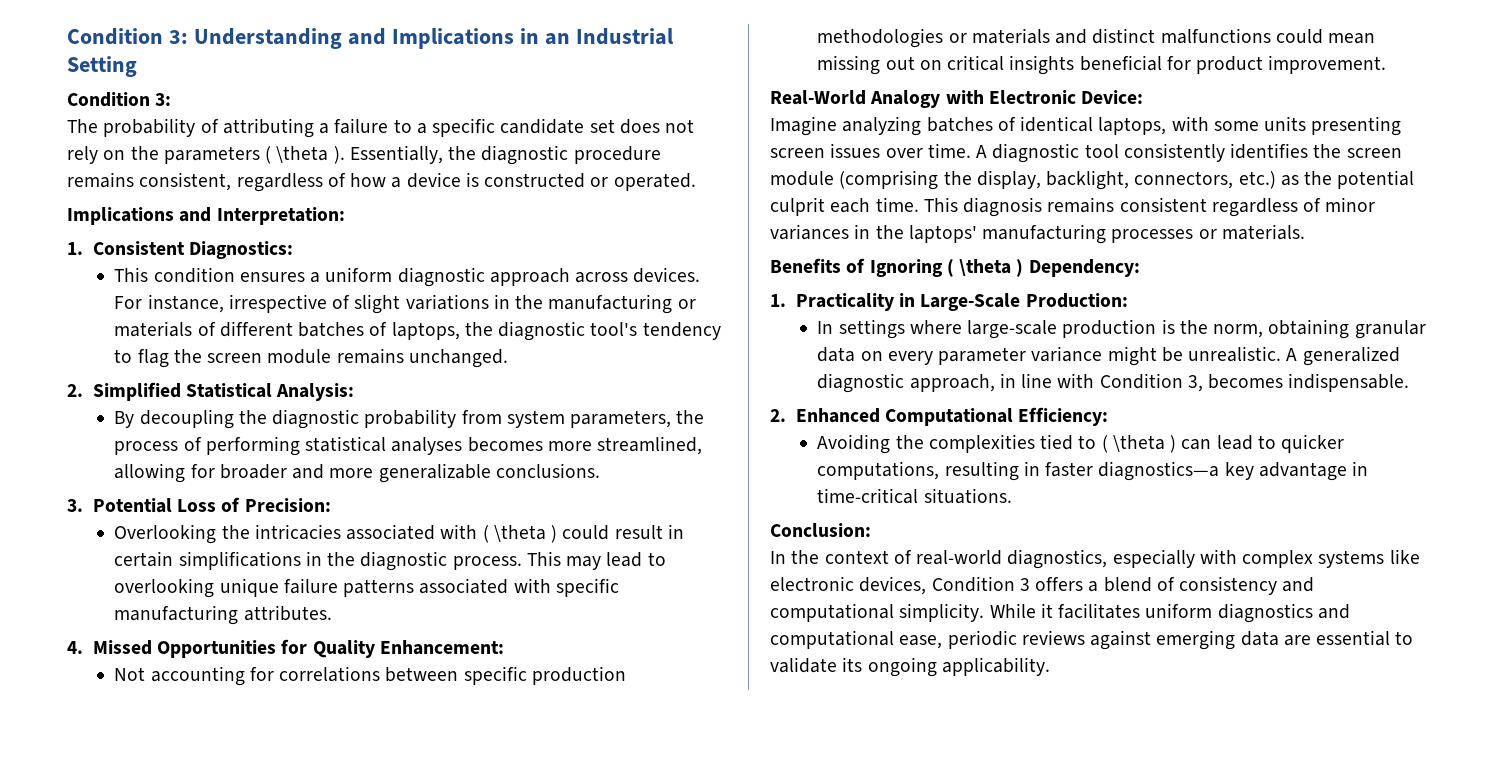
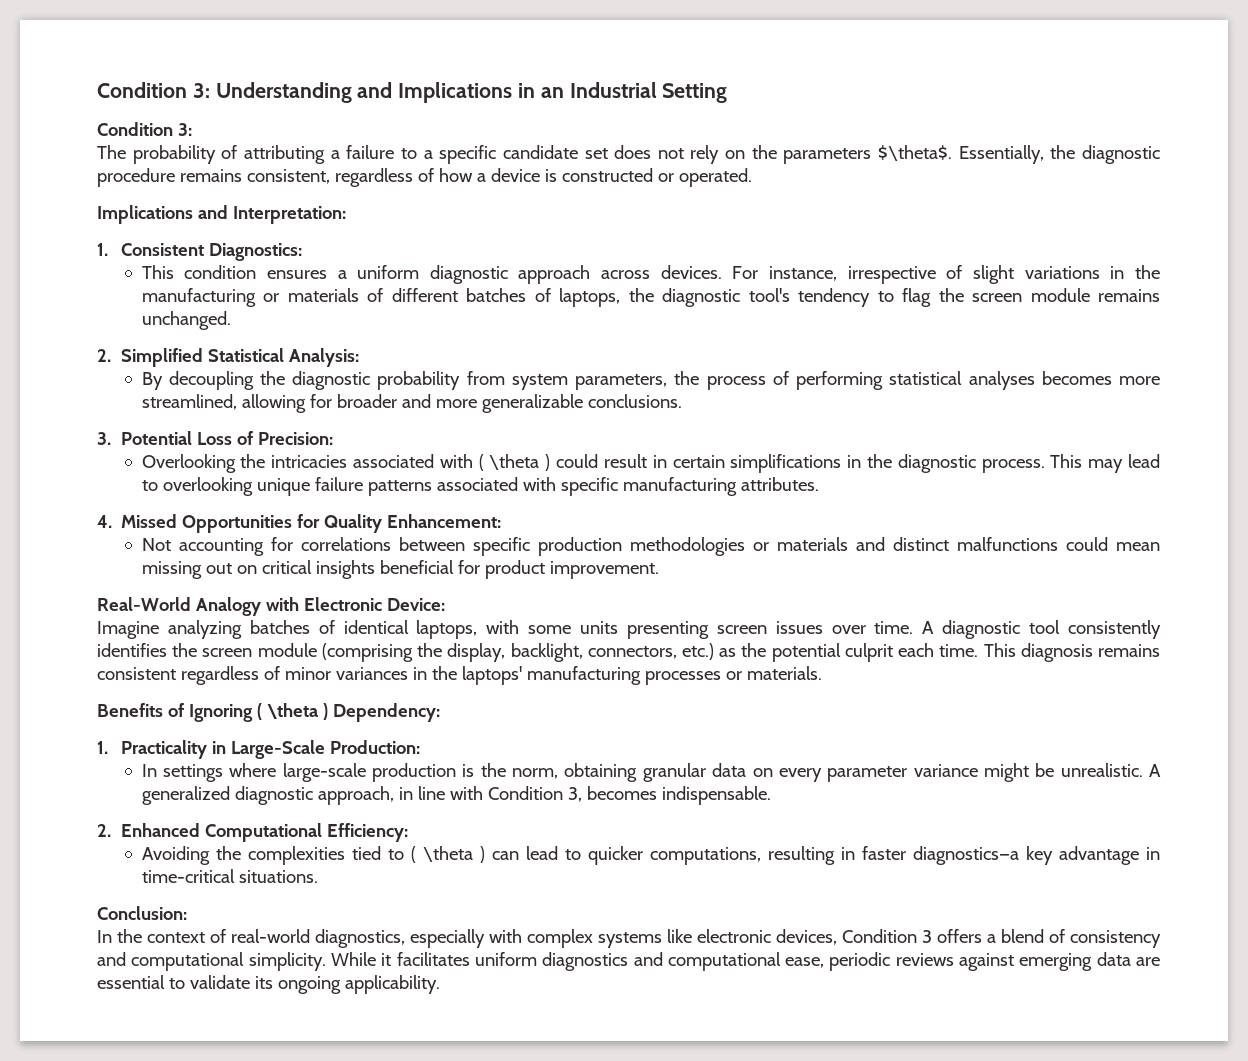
[265,146,345,164] ( \theta ). -> [878,145,953,161] $\theta$.

